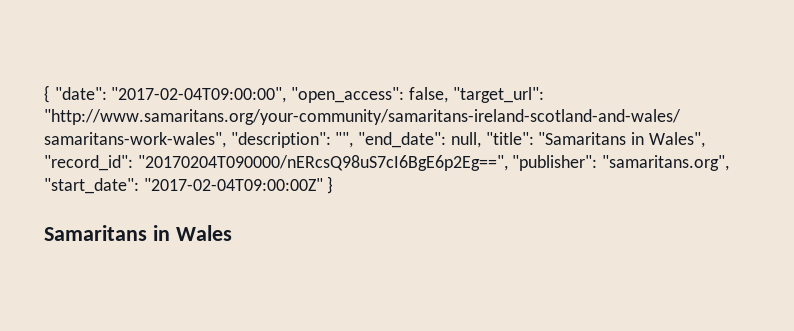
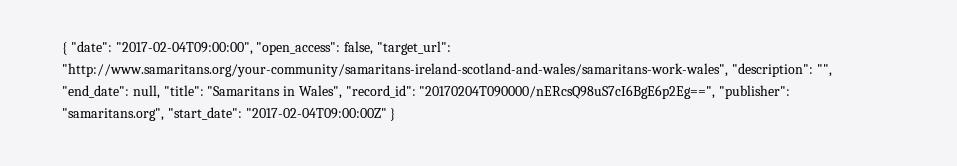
[44,225,232,241] // Samaritans in Wales -> (396, 114) none

